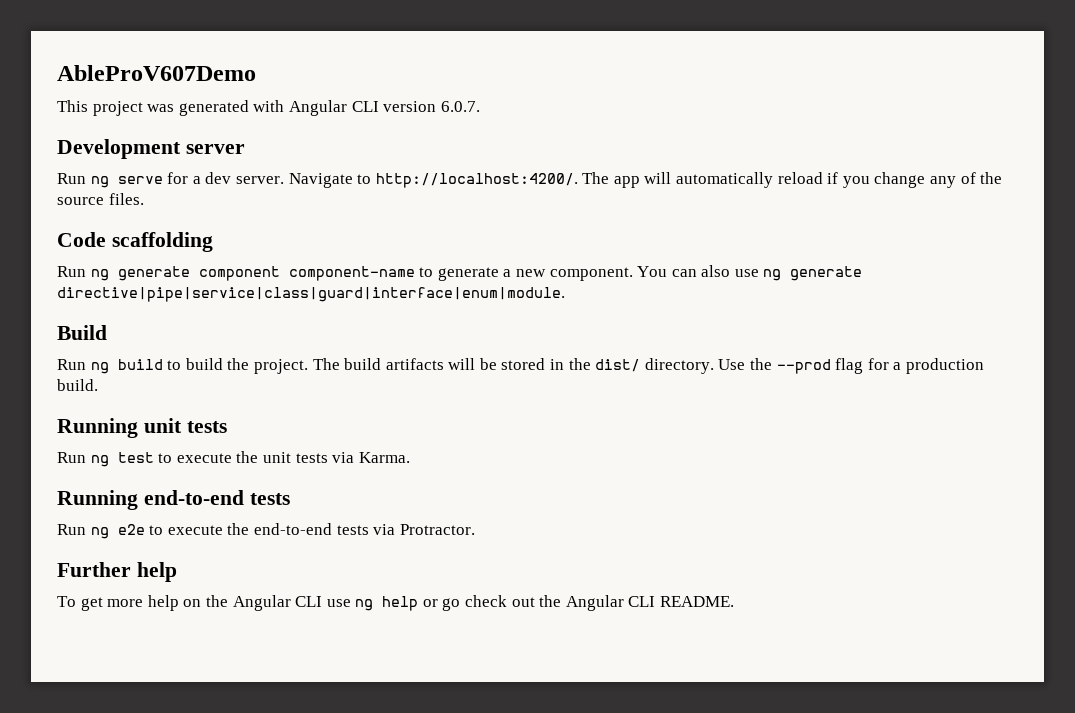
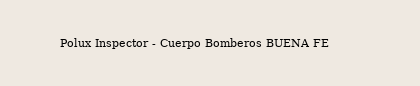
[57,65,256,81] [57,100,480,116] [57,139,245,159] [57,172,1003,188] [57,193,144,205] [57,232,213,252] [57,265,863,281] [57,287,565,302] [57,325,107,340] [57,358,984,374] [57,379,98,391] [57,418,227,438] [57,451,410,467] [57,490,290,510] [57,523,475,539] [57,562,177,582] [57,595,735,611] AbleProV607Demo // This project was generated with Angular CLI version 6.0.7. // Development server // Run ng serve for a dev server. Navigate to http://localhost:4200/. The app will automatically reload if you change any of the source files. // Code scaffolding // Run ng generate component component-name to generate a new component. You can also use ng generate directive|pipe|service|class|guard|interface|enum|module. // Build // Run ng build to build the project. The build artifacts will be stored in the dist/ directory. Use the --prod flag for a production build. // Running unit tests // Run ng test to execute the unit tests via Karma. // Running end-to-end tests // Run ng e2e to execute the end-to-end tests via Protractor. // Further help // To get more help on the Angular CLI use ng help or go check out the Angular CLI README. -> [60,38,329,49] Polux Inspector - Cuerpo Bomberos BUENA FE

